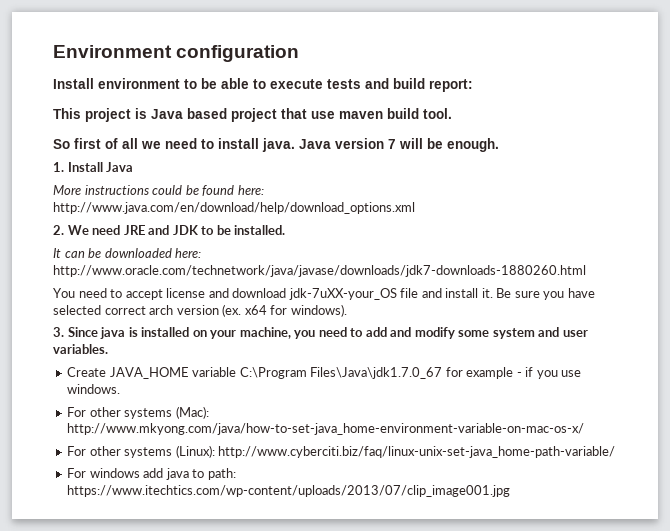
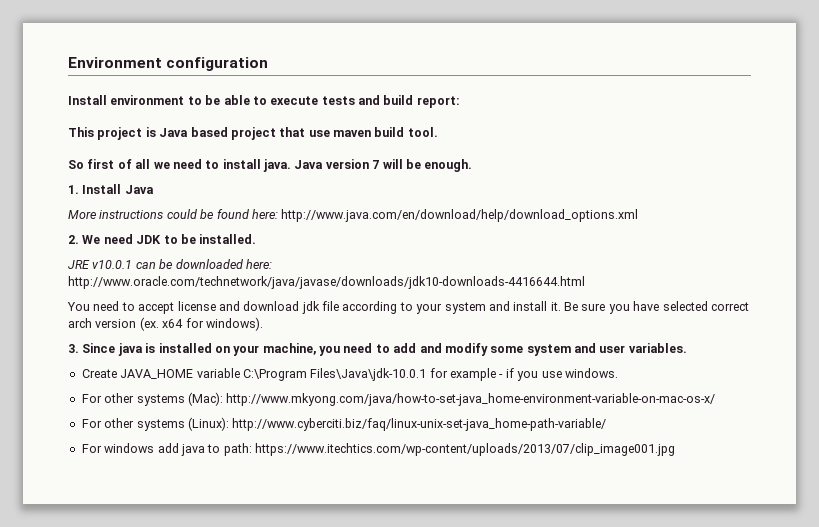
[123,225,170,235] JRE and -> (133, 239) none
[53,248,61,258] It -> [68,260,133,269] JRE v10.0.1
[53,265,586,277] http://www.oracle.com/technetwork/java/javase/downloads/jdk7-downloads-1880260.html -> [68,276,585,289] http://www.oracle.com/technetwork/java/javase/downloads/jdk10-downloads-4416644.html
[288,288,419,300] jdk-7uXX-your_OS file -> [301,301,486,314] jdk file according to your system
[310,367,443,379] Files\Java\jdk1.7.0_67 -> [310,368,427,381] Files\Java\jdk-10.0.1

